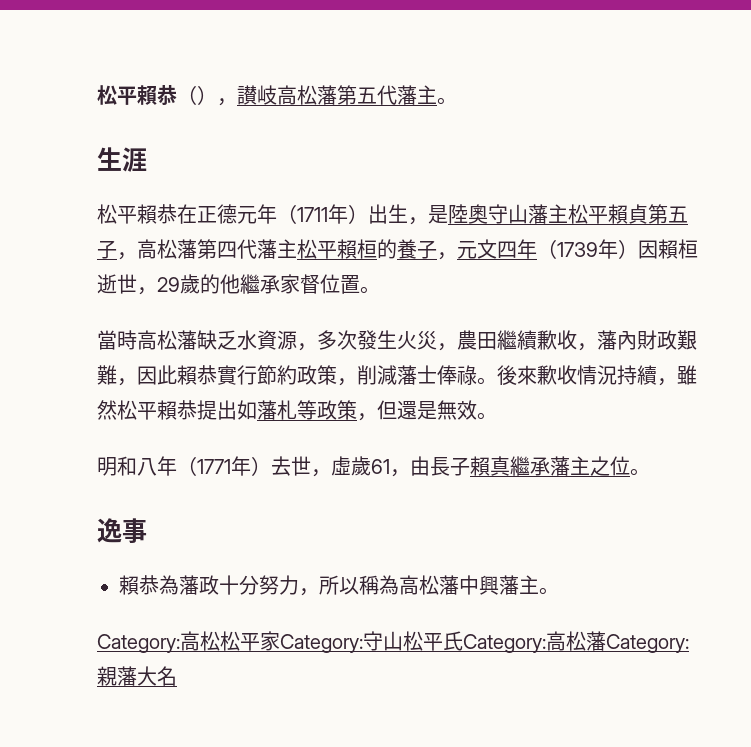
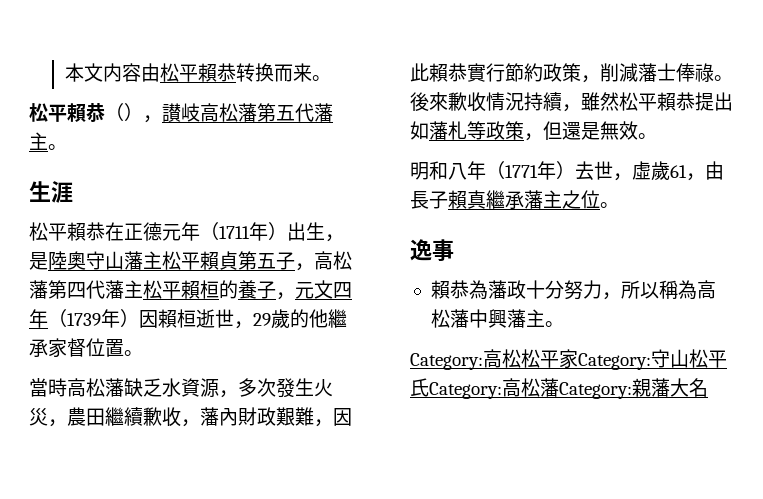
(97, 95) none -> [64,63,331,82] 本文内容由松平賴恭转换而来。 //

